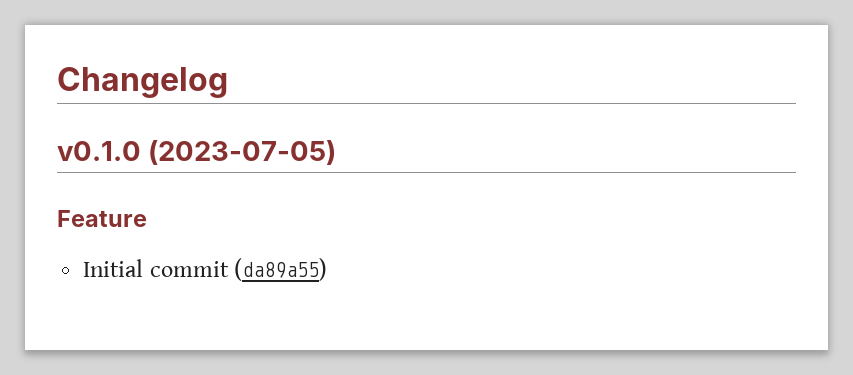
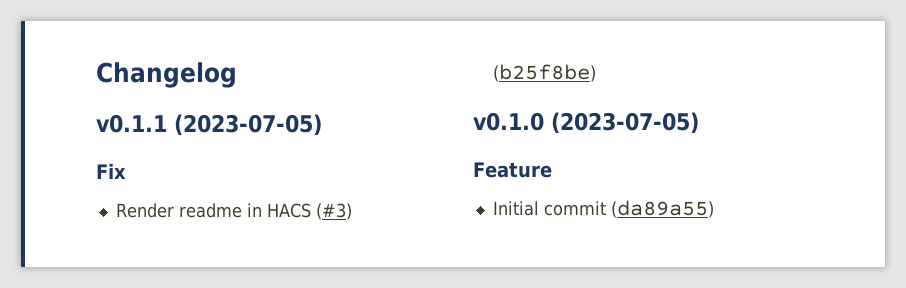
(228, 82) none -> [96,114,322,136] [96,163,126,179] [115,203,352,220] [492,64,596,82] // v0.1.1 (2023-07-05) // Fix // Render readme in HACS (#3) (b25f8be)

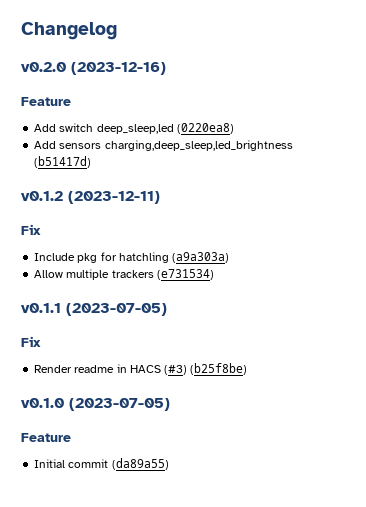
(237, 75) none -> [21,62,166,75] [21,97,71,106] [34,123,234,134] [34,140,293,151] [34,156,92,168] [21,191,160,204] [21,224,41,235] [34,252,230,263] [34,269,214,280] // v0.2.0 (2023-12-16) // Feature // Add switch deep_sleep,led (0220ea8) // Add sensors charging,deep_sleep,led_brightness (b51417d) // v0.1.2 (2023-12-11) // Fix // Include pkg for hatchling (a9a303a) // Allow multiple trackers (e731534)

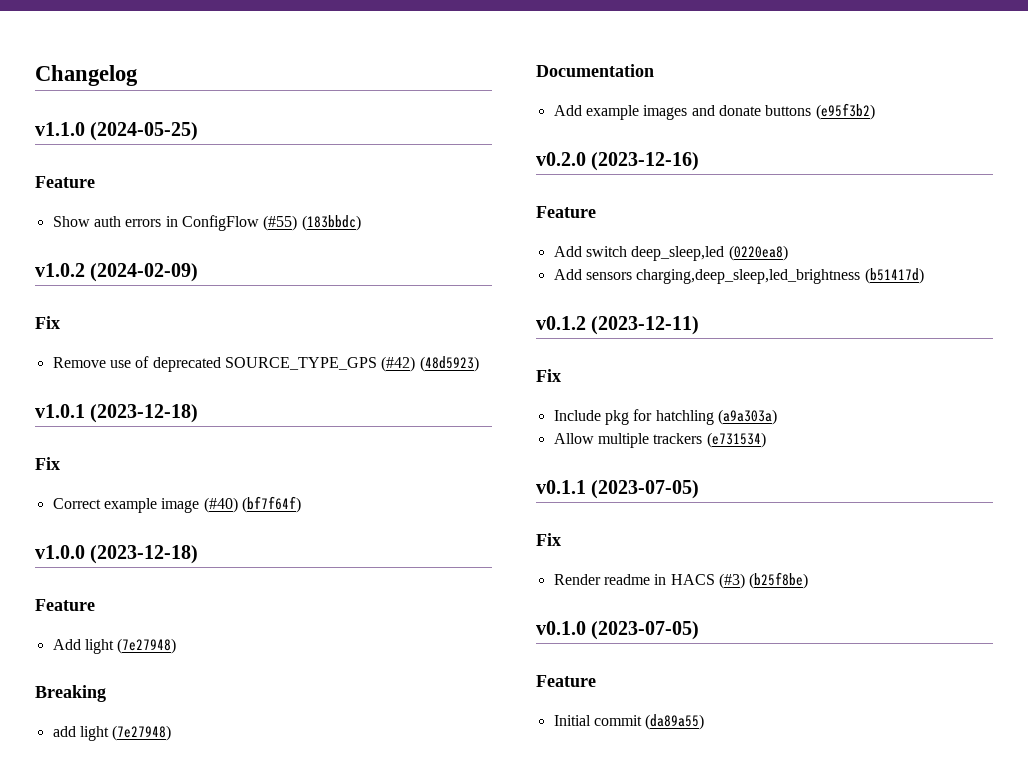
(117, 31) none -> [35,122,199,141] [35,176,95,188] [52,215,361,231] [35,263,199,282] [35,316,60,329] [52,356,479,372] [35,404,199,423] [35,457,60,470] [52,496,301,513] [35,545,199,564] [35,599,95,611] [52,638,177,654] [35,685,106,702] [52,725,172,741] [536,64,654,77] [553,103,875,120] // v1.1.0 (2024-05-25) // Feature // Show auth errors in ConfigFlow (#55) (183bbdc) // v1.0.2 (2024-02-09) // Fix // Remove use of deprecated SOURCE_TYPE_GPS (#42) (48d5923) // v1.0.1 (2023-12-18) // Fix // Correct example image (#40) (bf7f64f) // v1.0.0 (2023-12-18) // Feature // Add light (7e27948) // Breaking // add light (7e27948) // Documentation // Add example images and donate buttons (e95f3b2)

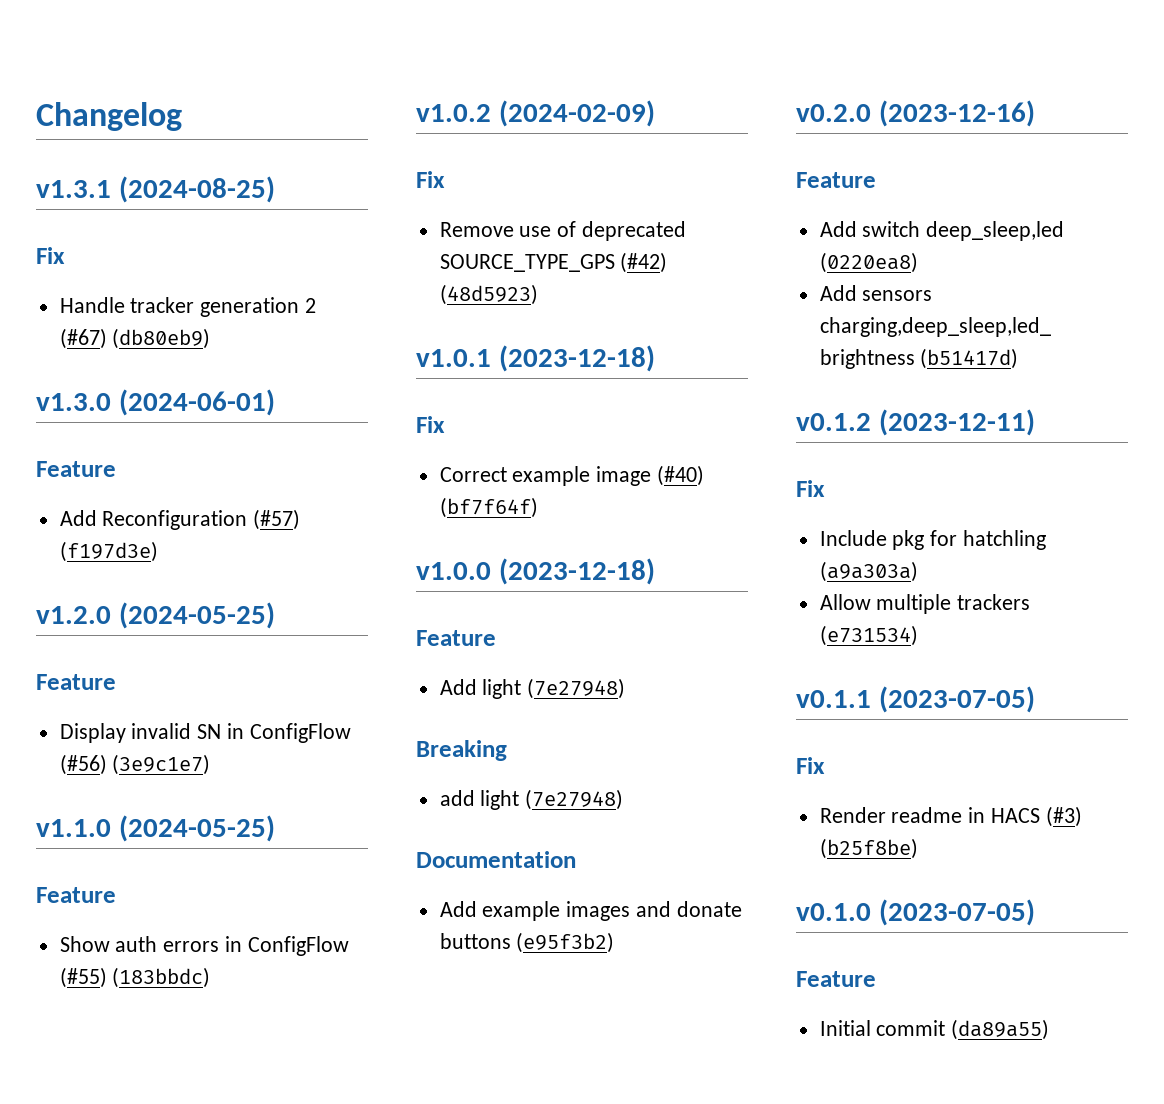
(138, 75) none -> [36,176,275,203] [36,247,65,264] [59,297,317,317] [59,328,211,349] [36,389,275,416] [36,461,116,477] [59,509,301,530] [59,541,158,562] [36,602,275,629] [36,674,116,690] [59,723,351,743] [59,754,211,775] // v1.3.1 (2024-08-25) // Fix // Handle tracker generation 2 (#67) (db80eb9) // v1.3.0 (2024-06-01) // Feature // Add Reconfiguration (#57) (f197d3e) // v1.2.0 (2024-05-25) // Feature // Display invalid SN in ConfigFlow (#56) (3e9c1e7)

